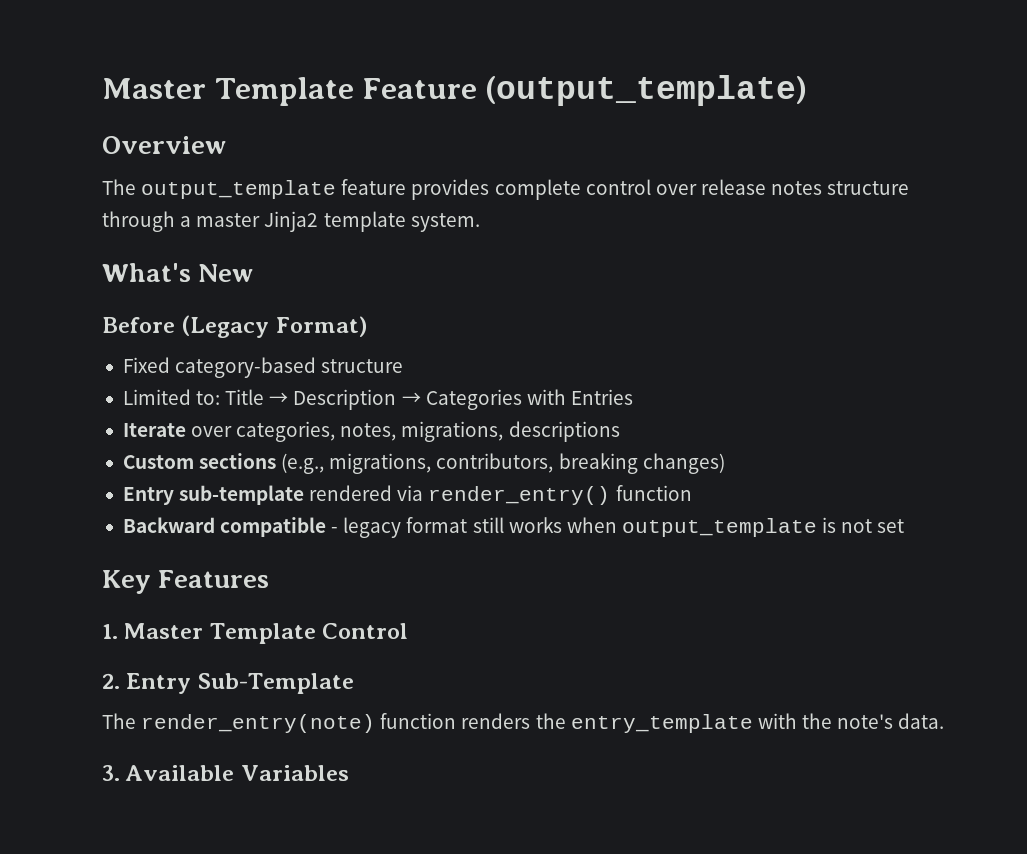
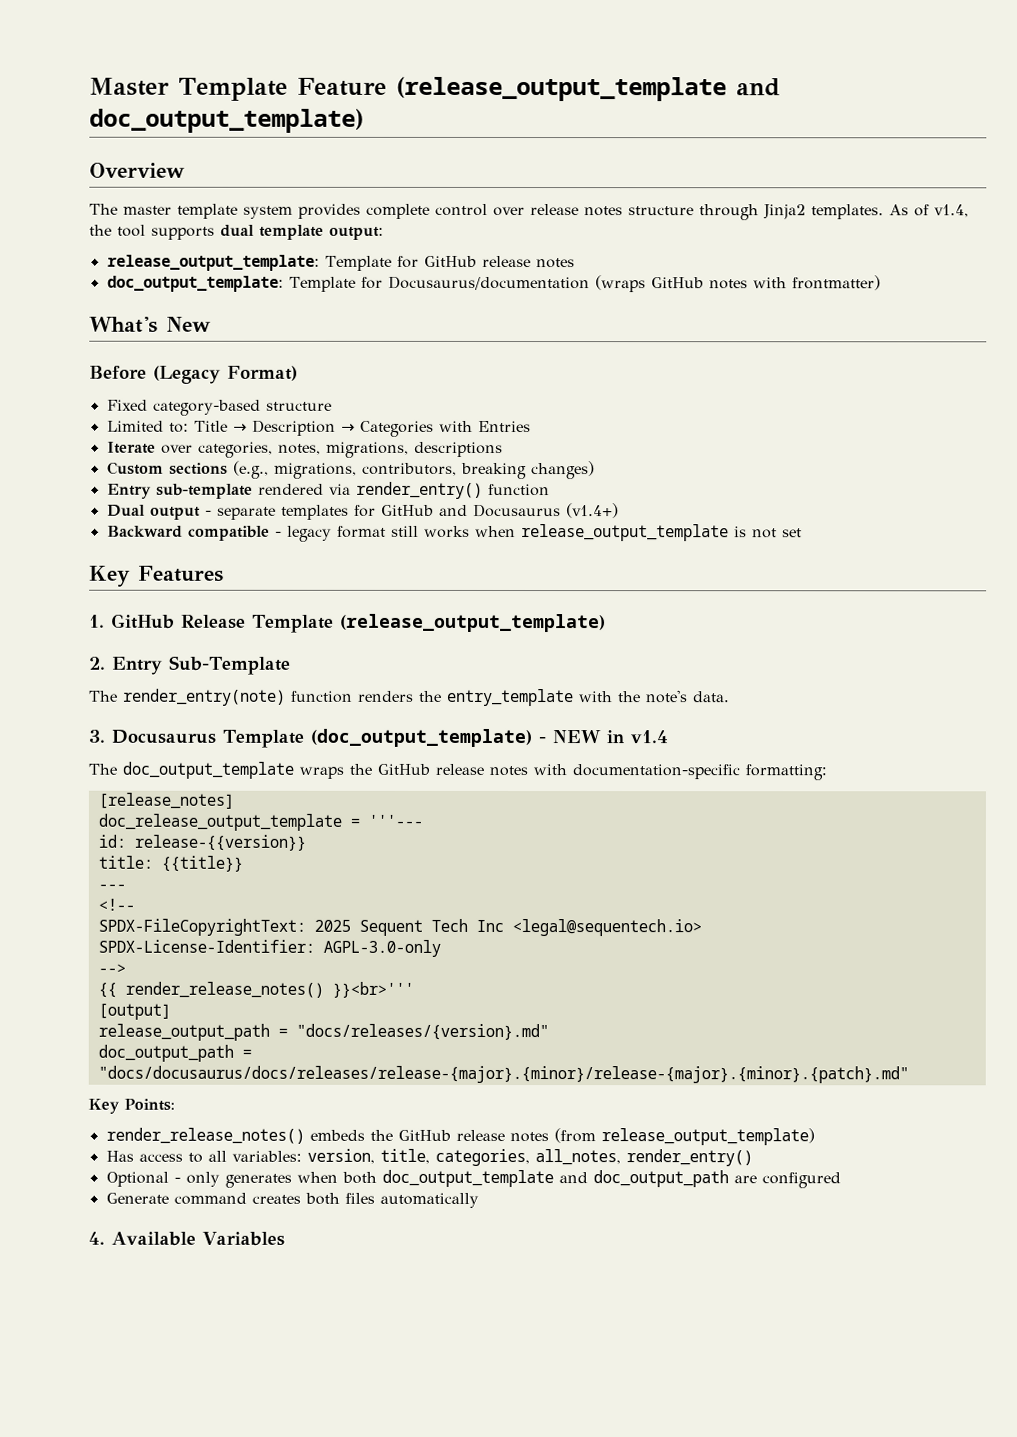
[485,75,808,106] (output_template) -> [395,76,781,102] [89,108,364,133] (release_output_template and doc_output_template)
[141,179,407,199] output_template feature -> [123,203,293,219] master template system
[180,211,480,232] a master Jinja2 template system. -> [763,204,969,220] [89,224,384,240] [106,254,575,271] [106,275,881,293] Jinja2 templates. As of v1.4, the tool supports dual template output: // release_output_template: Template for GitHub release notes // doc_output_template: Template for Docusaurus/documentation (wraps GitHub notes with frontmatter)
(692, 493) none -> [106,503,619,520] // Dual output - separate templates for GitHub and Docusaurus (v1.4+)
[621,518,817,537] output_template -> [520,524,729,542] release_output_template
[124,623,409,644] Master Template Control -> [111,613,606,633] GitHub Release Template (release_output_template)
(120, 773) none -> [111,728,668,748] [88,761,827,781] [97,792,234,809] [97,813,423,831] [97,834,306,851] [97,855,243,872] [97,884,126,890] [97,898,135,911] [97,918,702,937] [97,939,441,957] [97,963,126,974] [97,981,414,998] [97,1003,171,1020] [97,1023,549,1041] [97,1044,252,1062] [97,1065,909,1084] [88,1098,175,1114] [105,1127,815,1146] [105,1148,753,1167] [105,1169,841,1189] [105,1192,479,1208] [88,1231,105,1245] Docusaurus Template (doc_output_template) - NEW in v1.4 // The doc_output_template wraps the GitHub release notes with documentation-specific formatting: // [release_notes] // doc_release_output_template = '''--- // id: release-{{version}} // title: {{title}} // --- // <!-- // SPDX-FileCopyrightText: 2025 Sequent Tech Inc <legal@sequentech.io> // SPDX-License-Identifier: AGPL-3.0-only // --> // {{ render_release_notes() }}<br>''' // [output] // release_output_path = "docs/releases/{version}.md" // doc_output_path = "docs/docusaurus/docs/releases/release-{major}.{minor}/release-{major}.{minor}.{patch}.md" // Key Points: // render_release_notes() embeds the GitHub release notes (from release_output_template) // Has access to all variables: version, title, categories, all_notes, render_entry() // Optional - only generates when both doc_output_template and doc_output_path are configured // Generate command creates both files automatically // 4.

